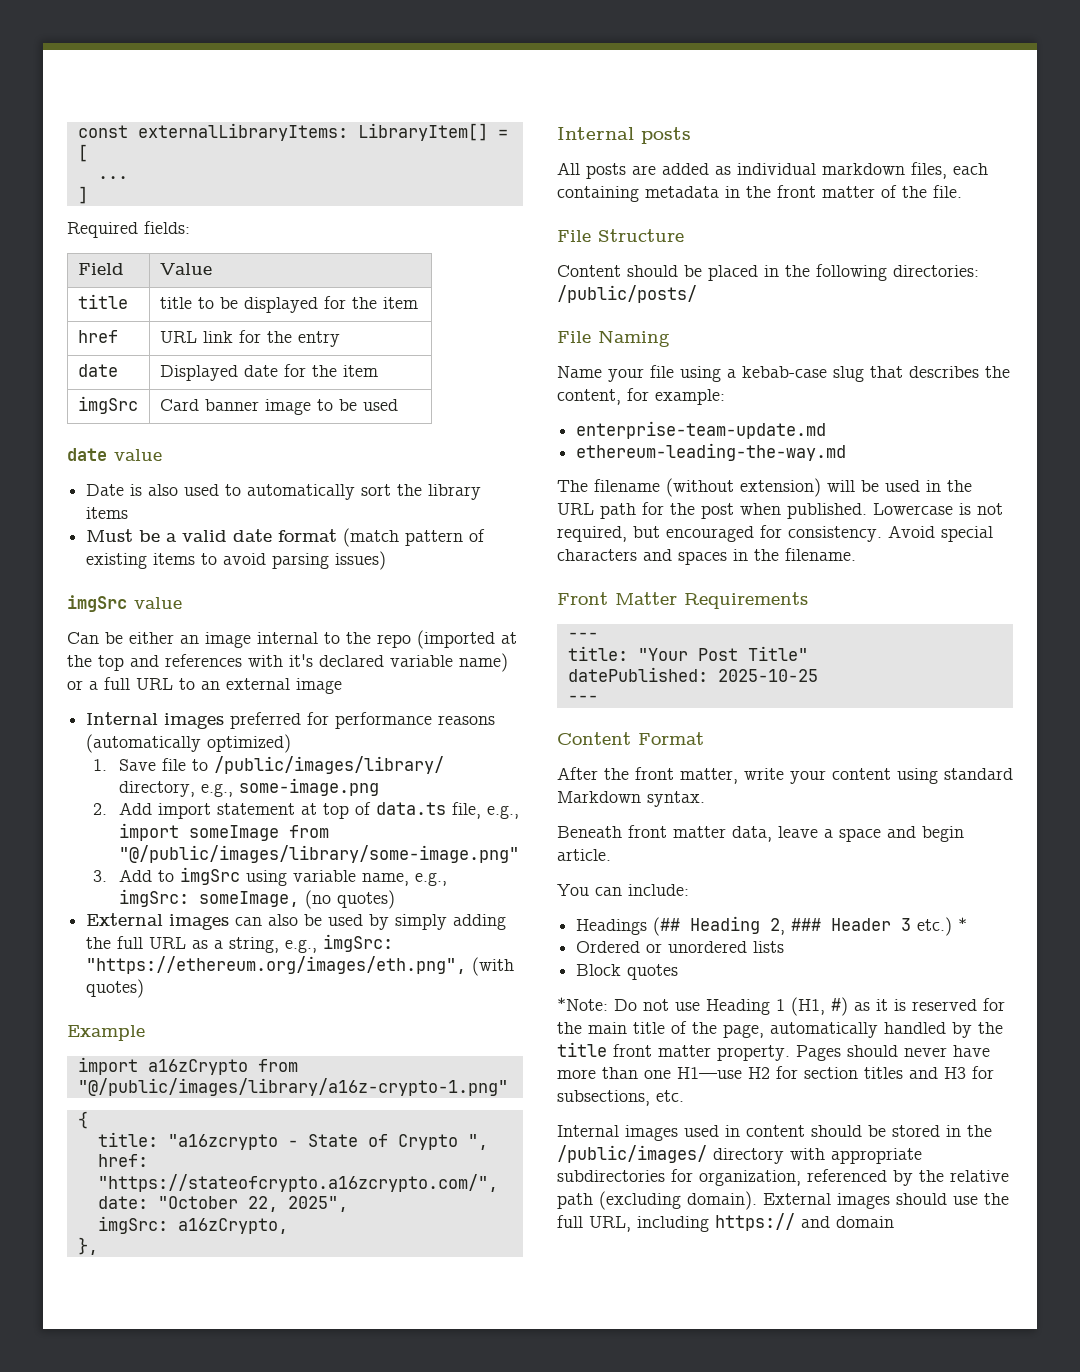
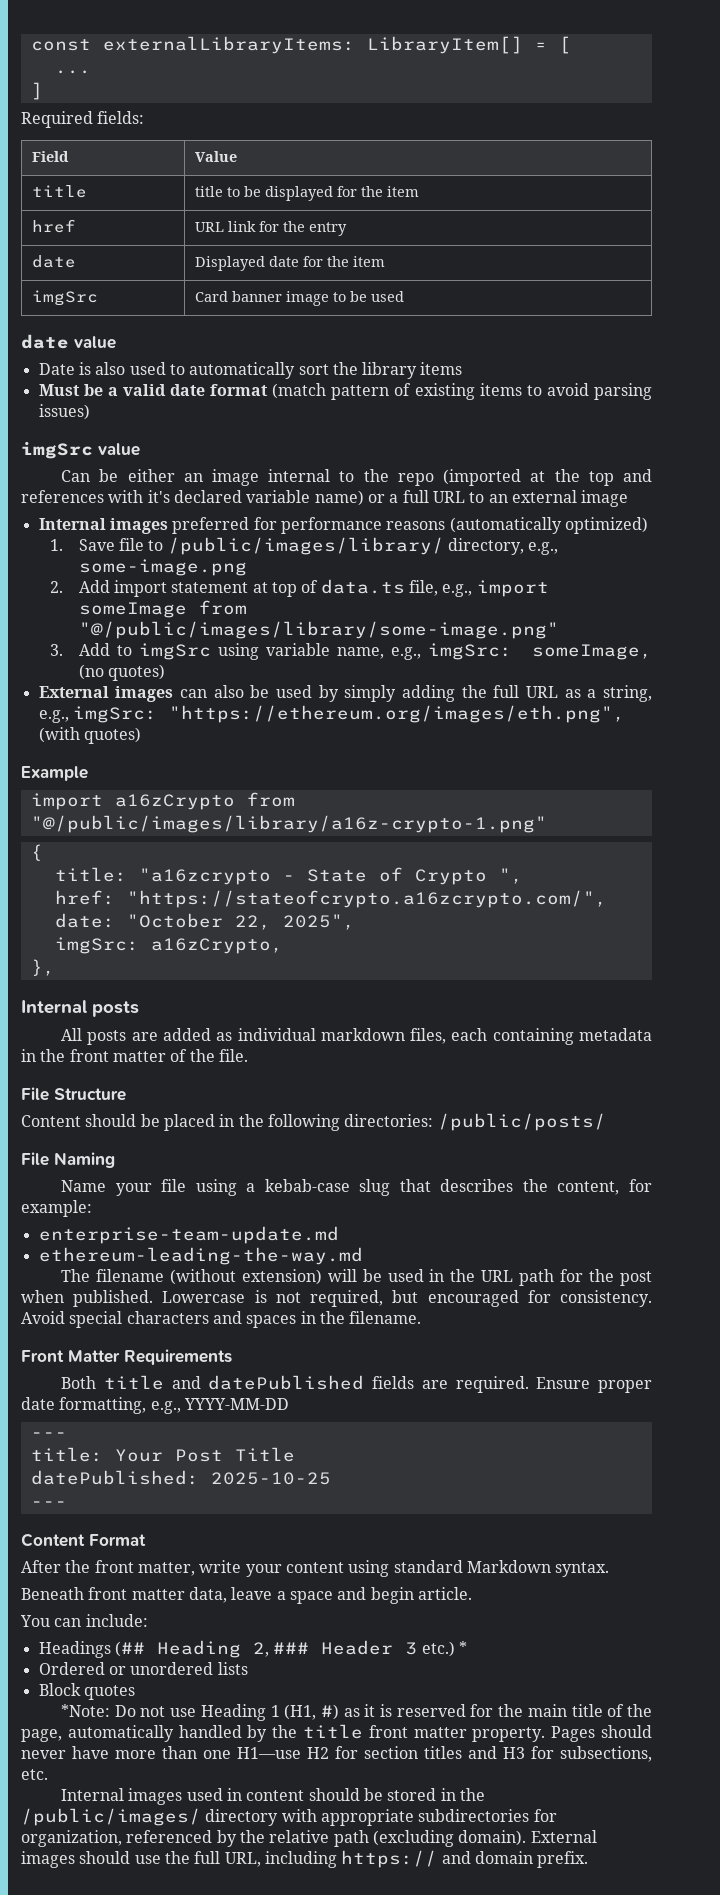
(808, 600) none -> [61,1375,653,1393] [21,1397,289,1414] // Both title and datePublished fields are required. Ensure proper date formatting, e.g., YYYY-MM-DD
[637,646,808,661] "Your Post Title" -> [114,1447,295,1462] Your Post Title
(894, 1222) none -> [537,1851,589,1868] prefix.

